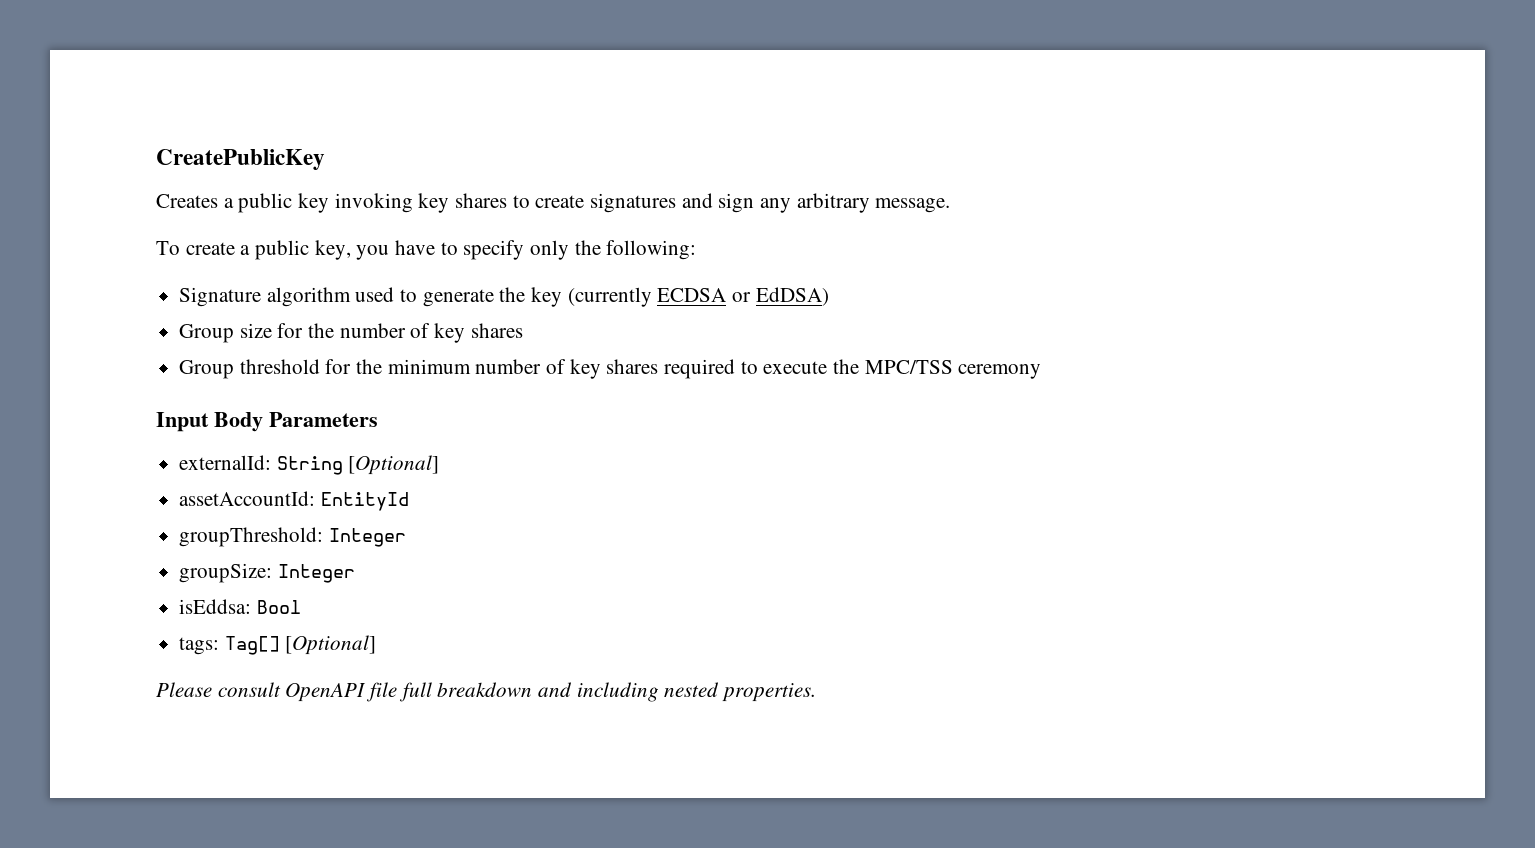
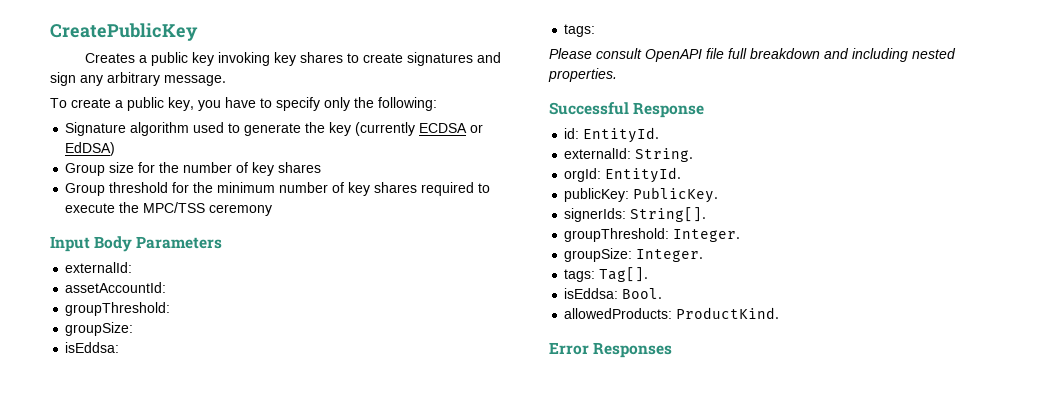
[276,455,440,475] String [Optional] -> (133, 267) none
[320,492,409,511] [179,527,406,547] [179,563,355,583] [179,599,301,614] [179,635,377,655] EntityId // groupThreshold: Integer // groupSize: Integer // isEddsa: Bool // tags: Tag[] [Optional] -> [65,302,171,316] [65,322,134,336] [65,342,120,353] [564,24,596,37] // groupThreshold: // groupSize: // isEddsa: // tags:
(817, 692) none -> [549,102,705,118] [564,127,660,143] [564,148,694,162] [564,167,682,183] [564,187,719,203] [564,207,707,222] [564,228,741,242] [564,248,704,262] [564,267,649,282] [564,288,663,299] [564,307,780,319] [549,342,673,358] // Successful Response // id: EntityId. // externalId: String. // orgId: EntityId. // publicKey: PublicKey. // signerIds: String[]. // groupThreshold: Integer. // groupSize: Integer. // tags: Tag[]. // isEddsa: Bool. // allowedProducts: ProductKind. // Error Responses

